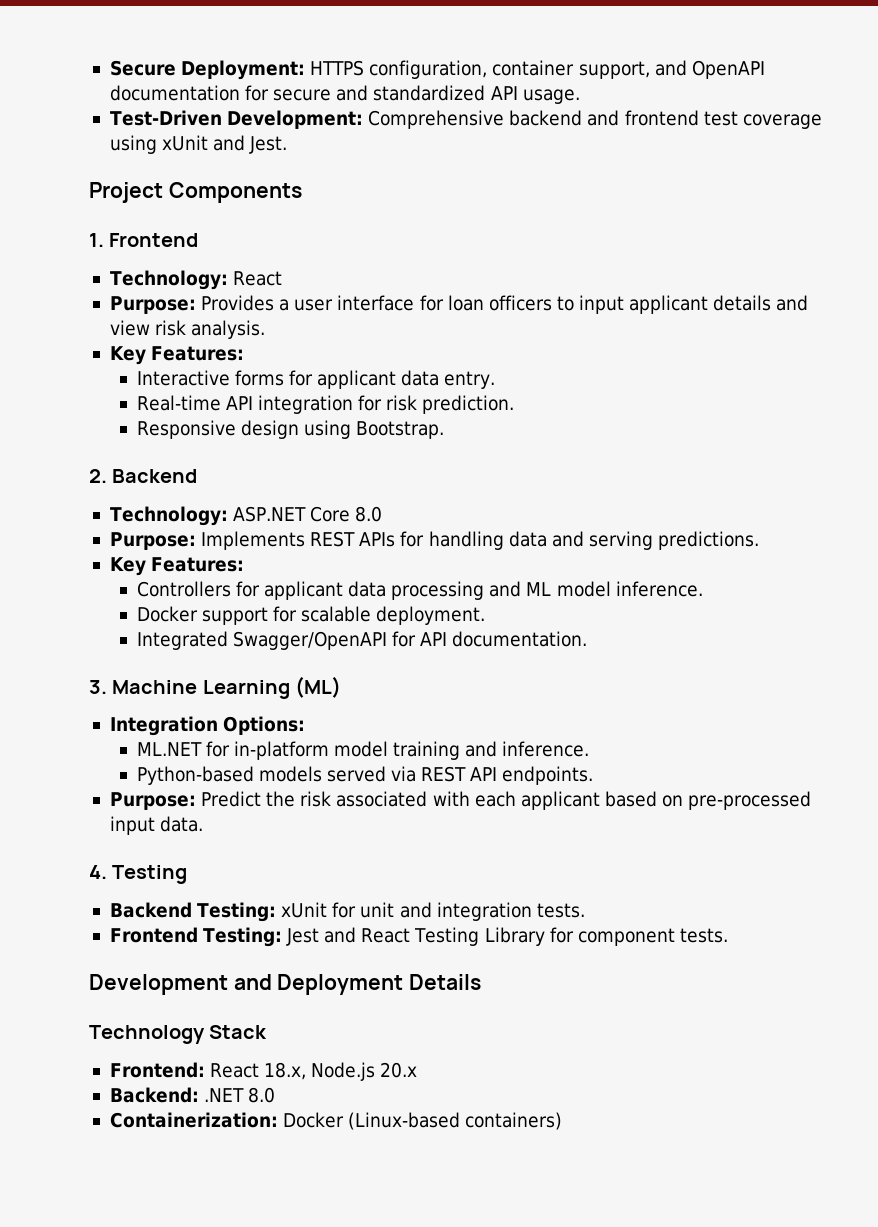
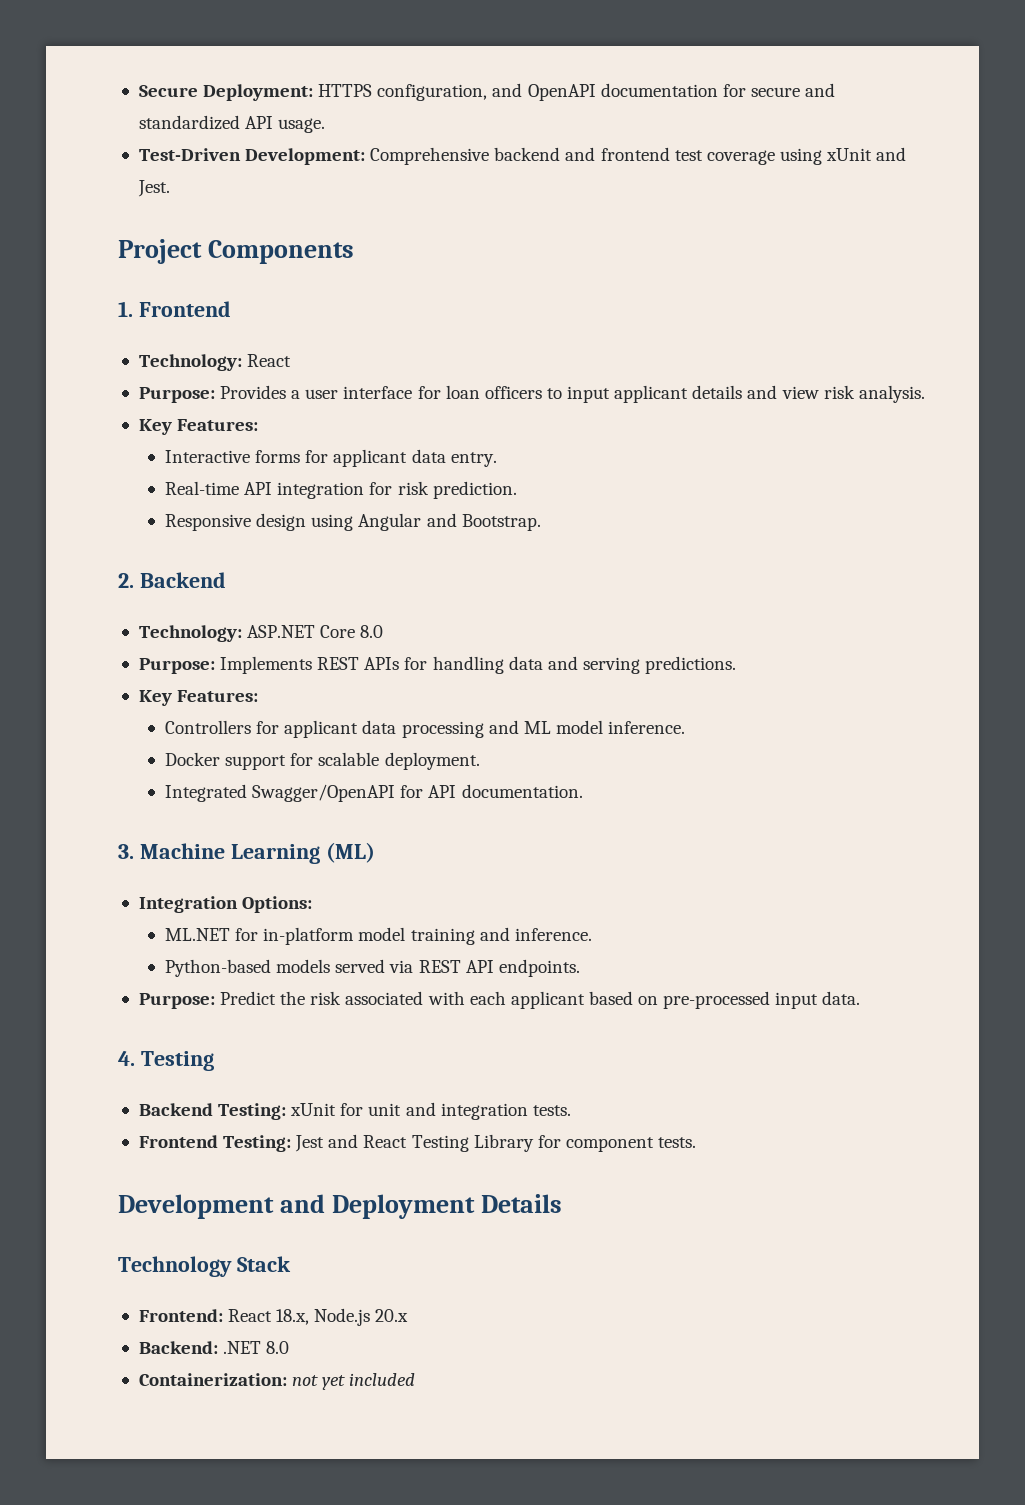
[492,60,650,79] container support, -> (488, 92) none
(351, 429) none -> [358,513,457,531] Angular and
[283,1112,563,1130] Docker (Linux-based containers) -> [292,1373,416,1390] not yet included

